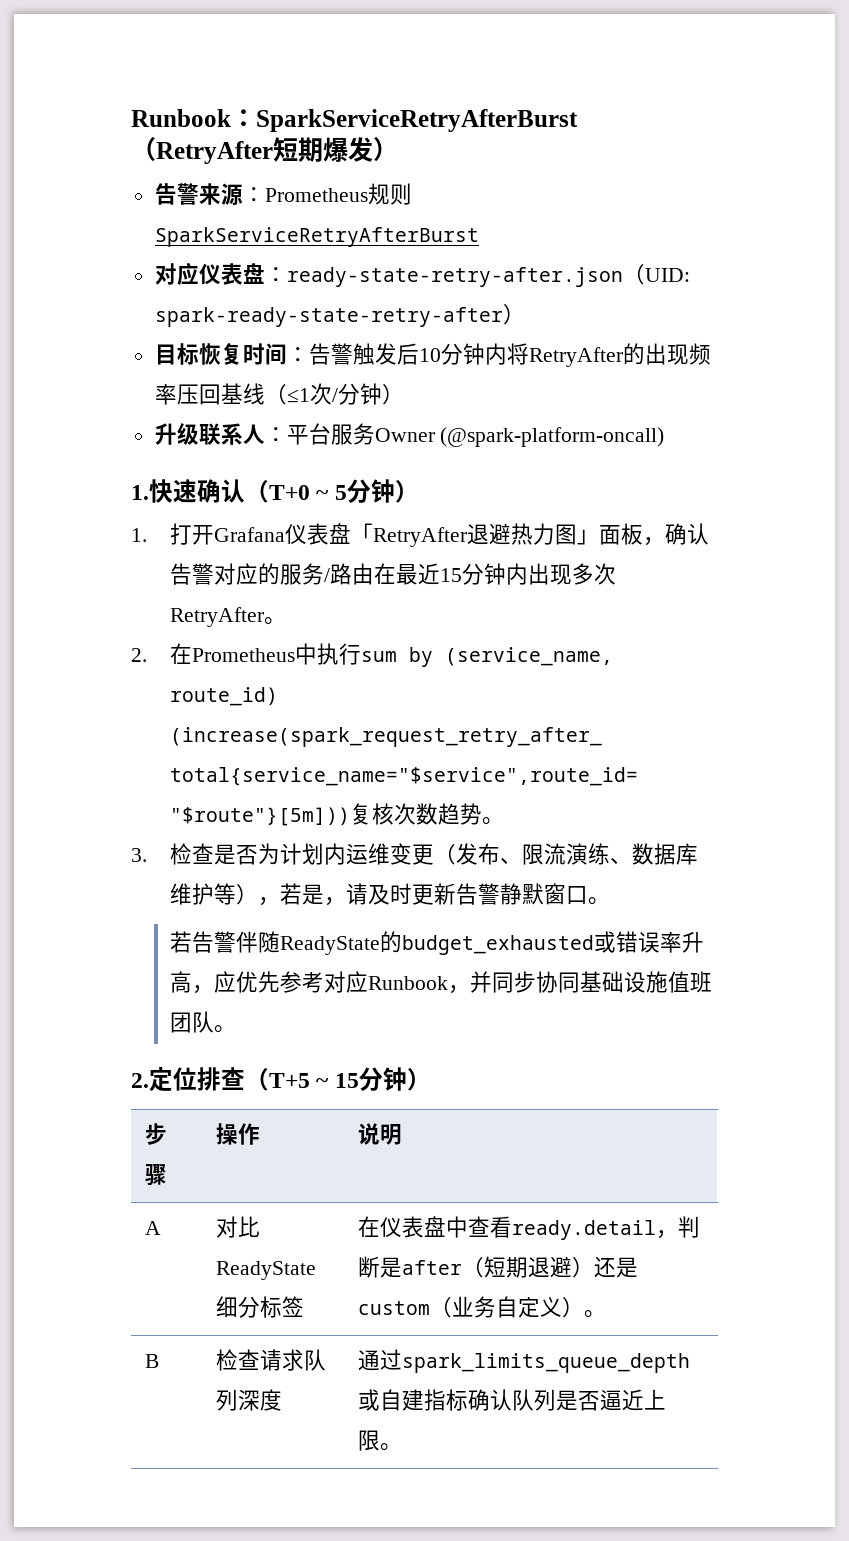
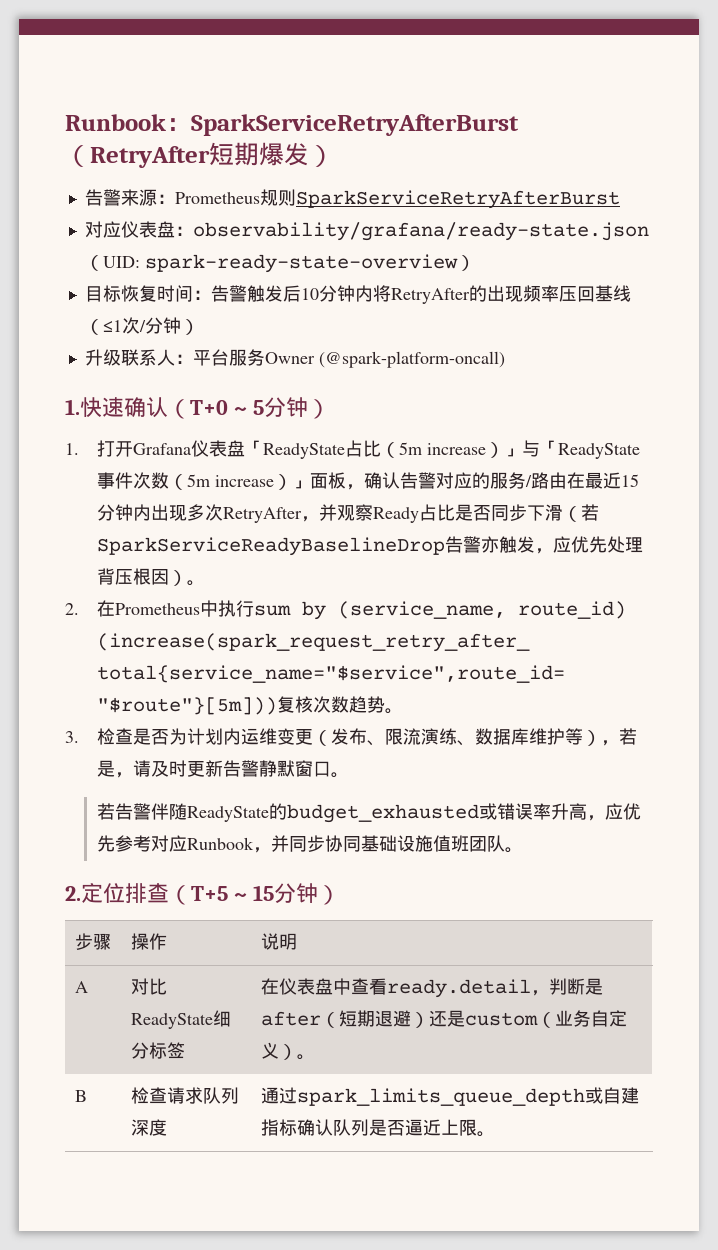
[286,264,690,287] [154,307,503,327] ready-state-retry-after.json（UID: spark-ready-state-retry-after -> [192,222,649,241] [84,254,458,273] observability/grafana/ready-state.json（UID: spark-ready-state-overview
[372,523,577,547] RetryAfter退避热力图 -> [262,440,640,459] [96,472,292,490] ReadyState占比（5m increase）」与「ReadyState事件次数（5m increase）
(264, 617) none -> [300,504,599,523] [96,536,643,556] [96,568,187,586] ，并观察Ready占比是否同步下滑（若SparkServiceReadyBaselineDrop告警亦触发，应优先处理背压根因）

